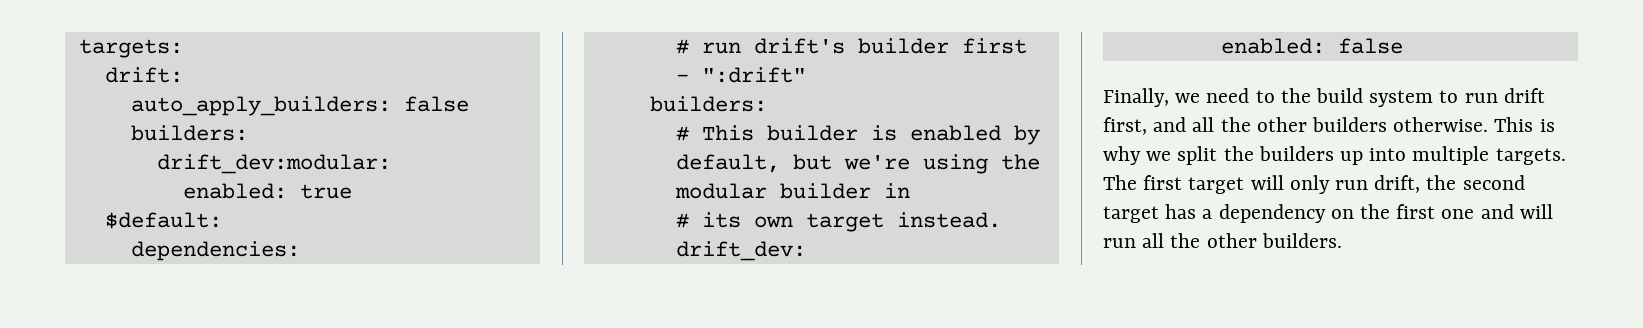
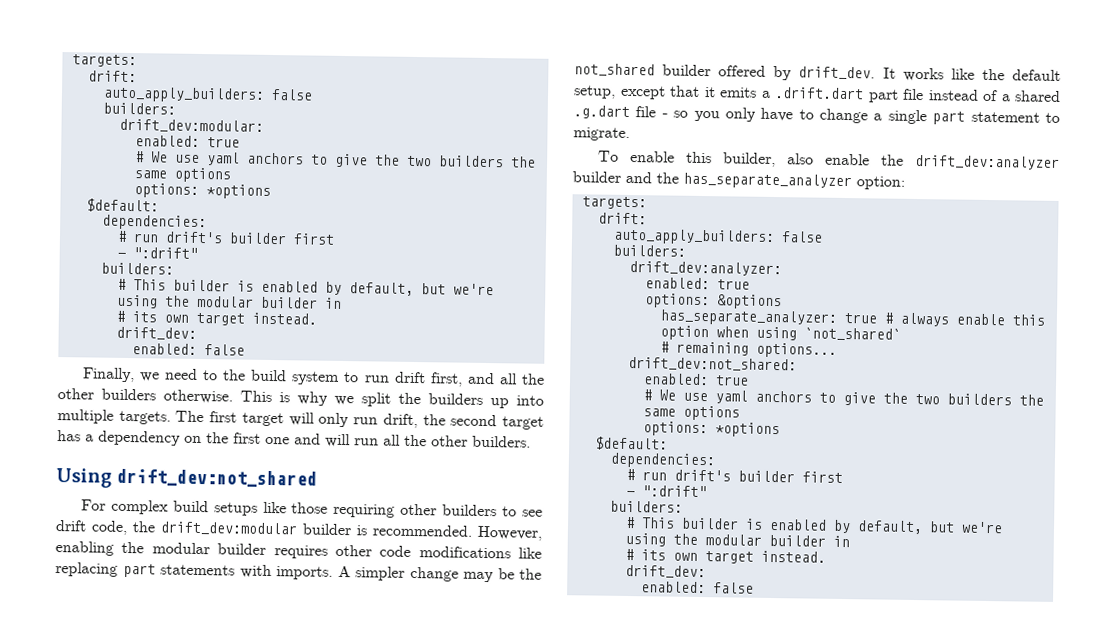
(352, 191) none -> [134,151,536,168] [133,167,231,183] [133,183,271,199] // # We use yaml anchors to give the two builders the same options // options: *options
(1342, 240) none -> [56,468,318,488] [80,499,543,518] [55,520,542,541] [55,541,542,559] [55,562,542,583] [574,63,1061,82] [573,85,1061,103] [573,105,1060,125] [573,127,630,141] [597,150,1060,170] [572,171,905,190] [581,196,647,210] [597,212,647,225] [612,228,823,246] [612,244,686,257] [628,260,782,277] [644,277,750,290] [644,293,782,310] [659,309,1045,327] [659,325,901,341] [659,341,837,358] [627,356,797,372] [642,373,749,386] [642,389,1044,406] [642,405,740,421] [642,421,780,438] [594,436,668,451] [609,452,716,469] [625,468,843,483] [625,485,707,498] [609,500,683,513] [624,516,1003,535] [624,532,850,548] [624,548,826,564] [624,564,706,579] [640,581,754,594] // Using drift_dev:not_shared // For complex build setups like those requiring other builders to see drift code, the drift_dev:modular builder is recommended. However, enabling the modular builder requires other code modifications like replacing part statements with imports. A simpler change may be the not_shared builder offered by drift_dev. It works like the default setup, except that it emits a .drift.dart part file instead of a shared .g.dart file - so you only have to change a single part statement to migrate. // To enable this builder, also enable the drift_dev:analyzer builder and the has_separate_analyzer option: // targets: // drift: // auto_apply_builders: false // builders: // drift_dev:analyzer: // enabled: true // options: &options // has_separate_analyzer: true # always enable this option when using `not_shared` // # remaining options... // drift_dev:not_shared: // enabled: true // # We use yaml anchors to give the two builders the same options // options: *options // $default: // dependencies: // # run drift's builder first // - ":drift" // builders: // # This builder is enabled by default, but we're using the modular builder in // # its own target instead. // drift_dev: // enabled: false

